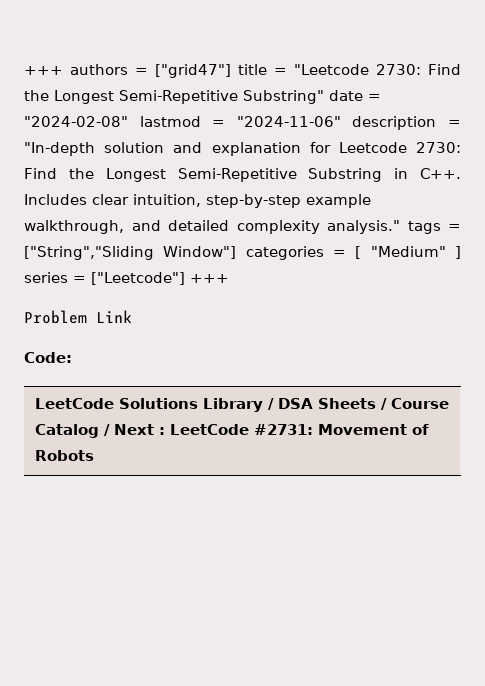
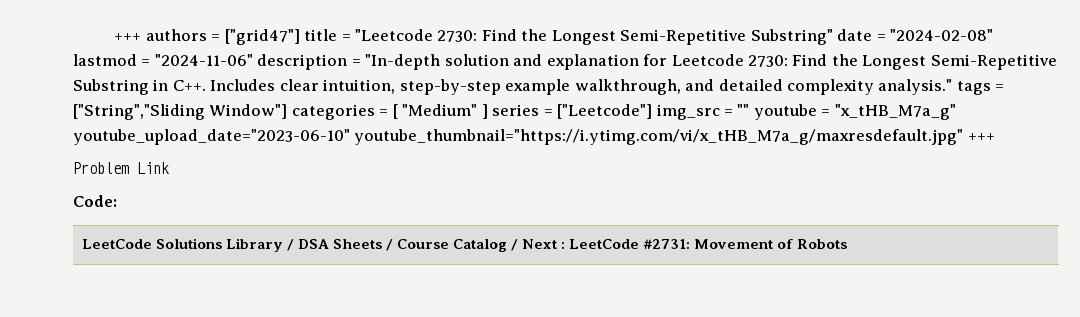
(185, 278) none -> [656,104,956,120] [73,129,964,145] img_src = "" youtube = "x_tHB_M7a_g" youtube_upload_date="2023-06-10" youtube_thumbnail="https://i.ytimg.com/vi/x_tHB_M7a_g/maxresdefault.jpg"

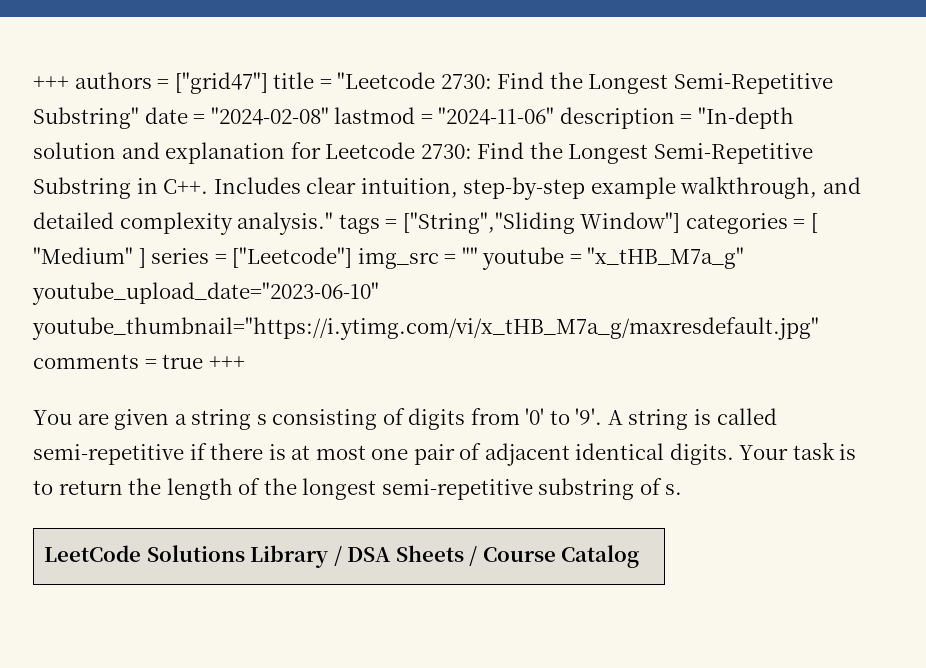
[967,133,995,141] [73,162,169,174] [73,195,117,207] +++ // Problem Link // Code: -> [33,354,245,369] [33,408,777,430] [33,442,857,466] [33,478,683,500] comments = true +++ // You are given a string s consisting of digits from '0' to '9'. A string is called semi-repetitive if there is at most one pair of adjacent identical digits. Your task is to return the length of the longest semi-repetitive substring of s.
[511,239,848,251] / Next : LeetCode #2731: Movement of Robots -> (640, 556) none

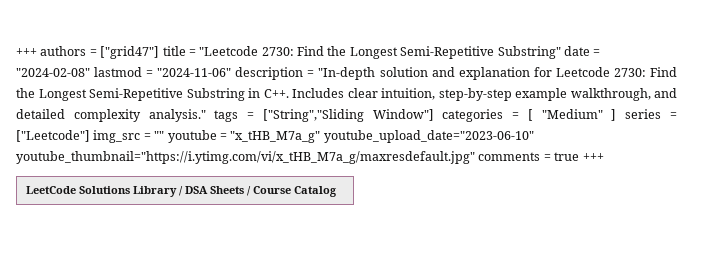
[33,408,777,430] [33,442,857,466] [33,478,683,500] // You are given a string s consisting of digits from '0' to '9'. A string is called semi-repetitive if there is at most one pair of adjacent identical digits. Your task is to return the length of the longest semi-repetitive substring of s. -> (604, 157) none

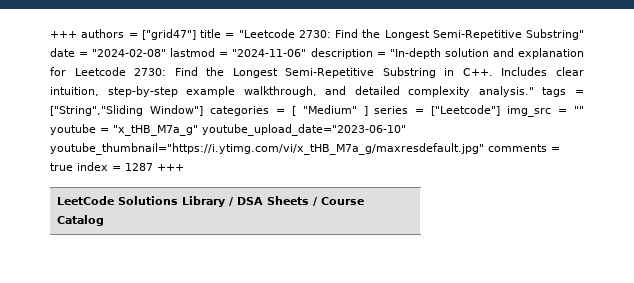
(580, 156) none -> [77,162,153,171] index = 1287

